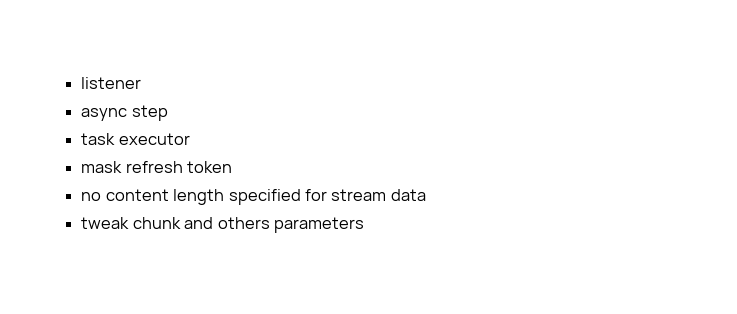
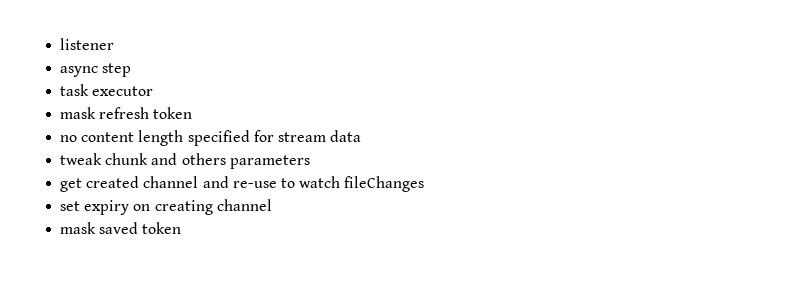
(364, 225) none -> [60,176,425,192] [60,199,272,215] [60,222,182,234] // get created channel and re-use to watch fileChanges // set expiry on creating channel // mask saved token

